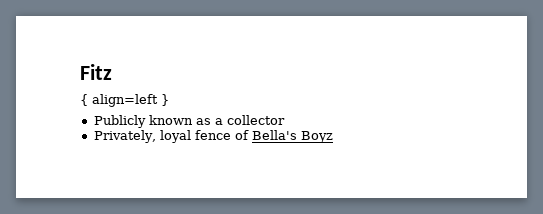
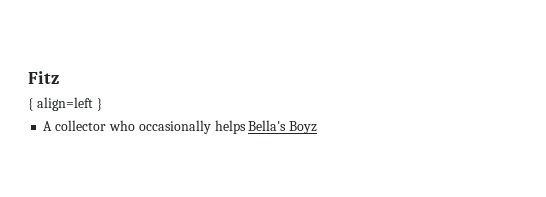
[93,115,285,128] [93,130,249,143] Publicly known as a collector // Privately, loyal fence of -> [43,120,246,134] A collector who occasionally helps

